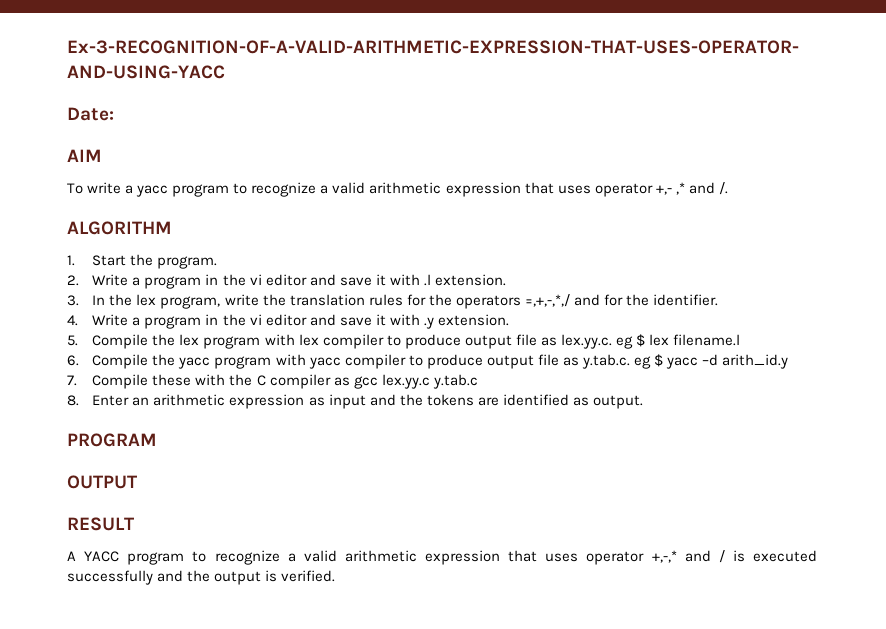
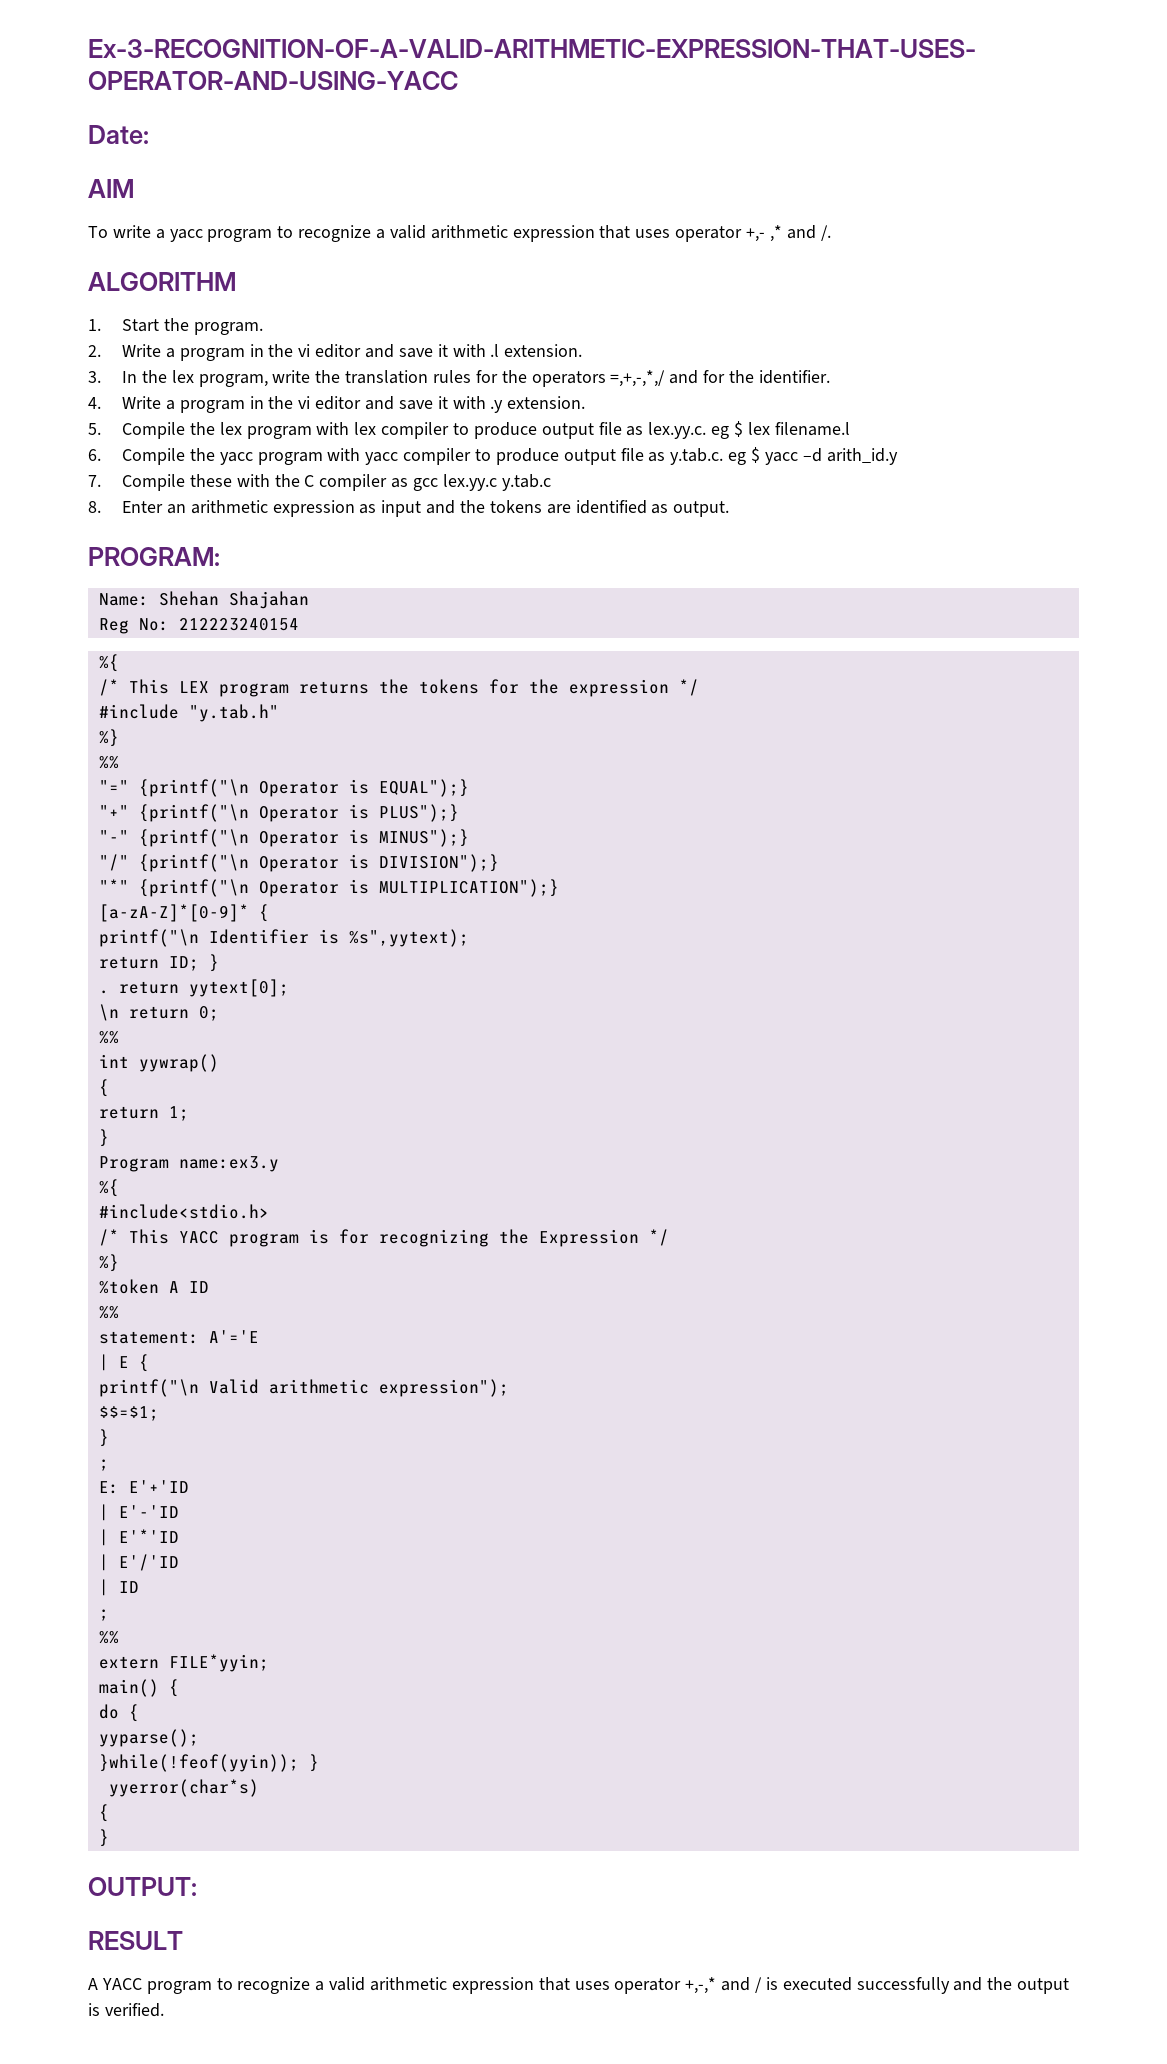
[67,433,157,447] [67,475,137,489] PROGRAM // OUTPUT -> [88,547,220,566] [98,591,309,609] [98,618,299,634] [98,654,119,672] [98,679,699,697] [98,704,279,722] [98,729,119,747] [98,756,119,769] [98,779,469,797] [98,804,459,822] [98,829,469,847] [98,854,499,872] [98,879,559,897] [98,904,269,922] [98,929,469,947] [98,954,219,972] [98,979,289,997] [98,1004,219,1021] [98,1031,119,1044] [98,1054,219,1072] [98,1079,109,1097] [98,1106,189,1121] [98,1129,109,1147] [98,1156,279,1172] [98,1179,119,1197] [98,1204,269,1219] [98,1229,669,1247] [98,1254,119,1272] [98,1279,209,1294] [98,1306,119,1319] [98,1330,259,1344] [98,1354,149,1372] [98,1379,509,1397] [98,1406,159,1421] [98,1429,109,1447] [98,1459,109,1471] [98,1480,189,1494] [98,1504,179,1521] [98,1529,179,1546] [98,1554,179,1571] [98,1579,139,1596] [98,1609,109,1621] [98,1631,119,1644] [98,1654,269,1672] [98,1679,179,1697] [98,1704,139,1722] [98,1729,199,1747] [98,1754,319,1772] [108,1779,259,1797] [98,1804,109,1822] [98,1829,109,1847] [88,1877,197,1896] PROGRAM: // Name: Shehan Shajahan // Reg No: 212223240154 // %{ // /* This LEX program returns the tokens for the expression */ // #include "y.tab.h" // %} // %% // "=" {printf("\n Operator is EQUAL");} // "+" {printf("\n Operator is PLUS");} // "-" {printf("\n Operator is MINUS");} // "/" {printf("\n Operator is DIVISION");} // "*" {printf("\n Operator is MULTIPLICATION");} // [a-zA-Z]*[0-9]* { // printf("\n Identifier is %s",yytext); // return ID; } // . return yytext[0]; // \n return 0; // %% // int yywrap() // { // return 1; // } // Program name:ex3.y // %{ // #include<stdio.h> // /* This YACC program is for recognizing the Expression */ // %} // %token A ID // %% // statement: A'='E // | E { // printf("\n Valid arithmetic expression"); // $$=$1; // } // ; // E: E'+'ID // | E'-'ID // | E'*'ID // | E'/'ID // | ID // ; // %% // extern FILE*yyin; // main() { // do { // yyparse(); // }while(!feof(yyin)); } // yyerror(char*s) // { // } // OUTPUT:

